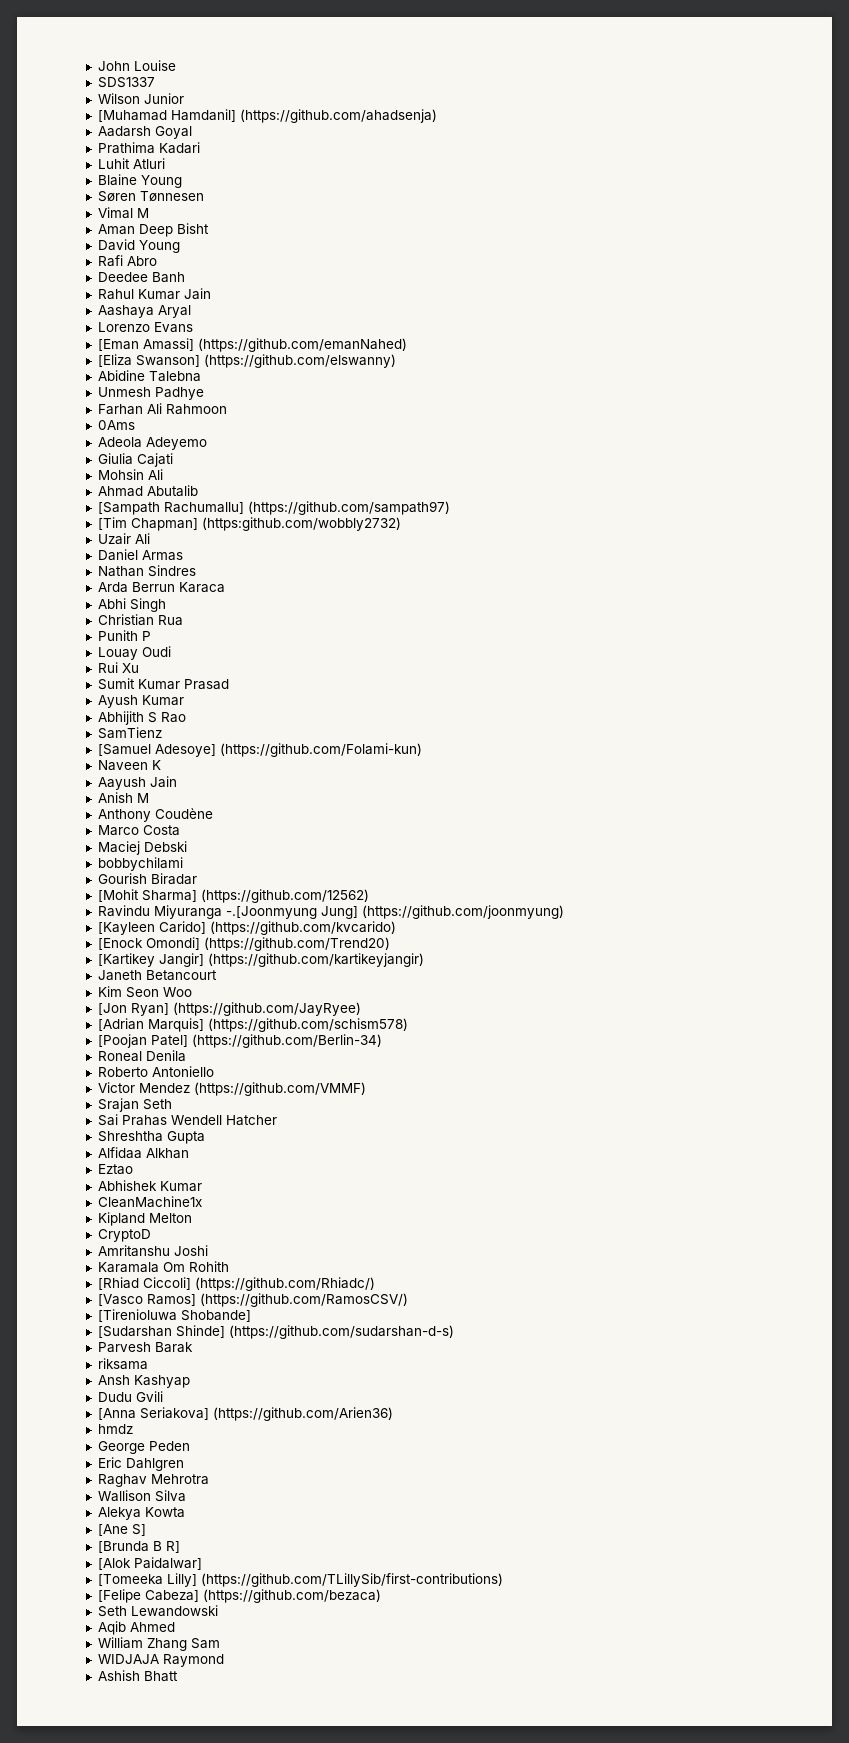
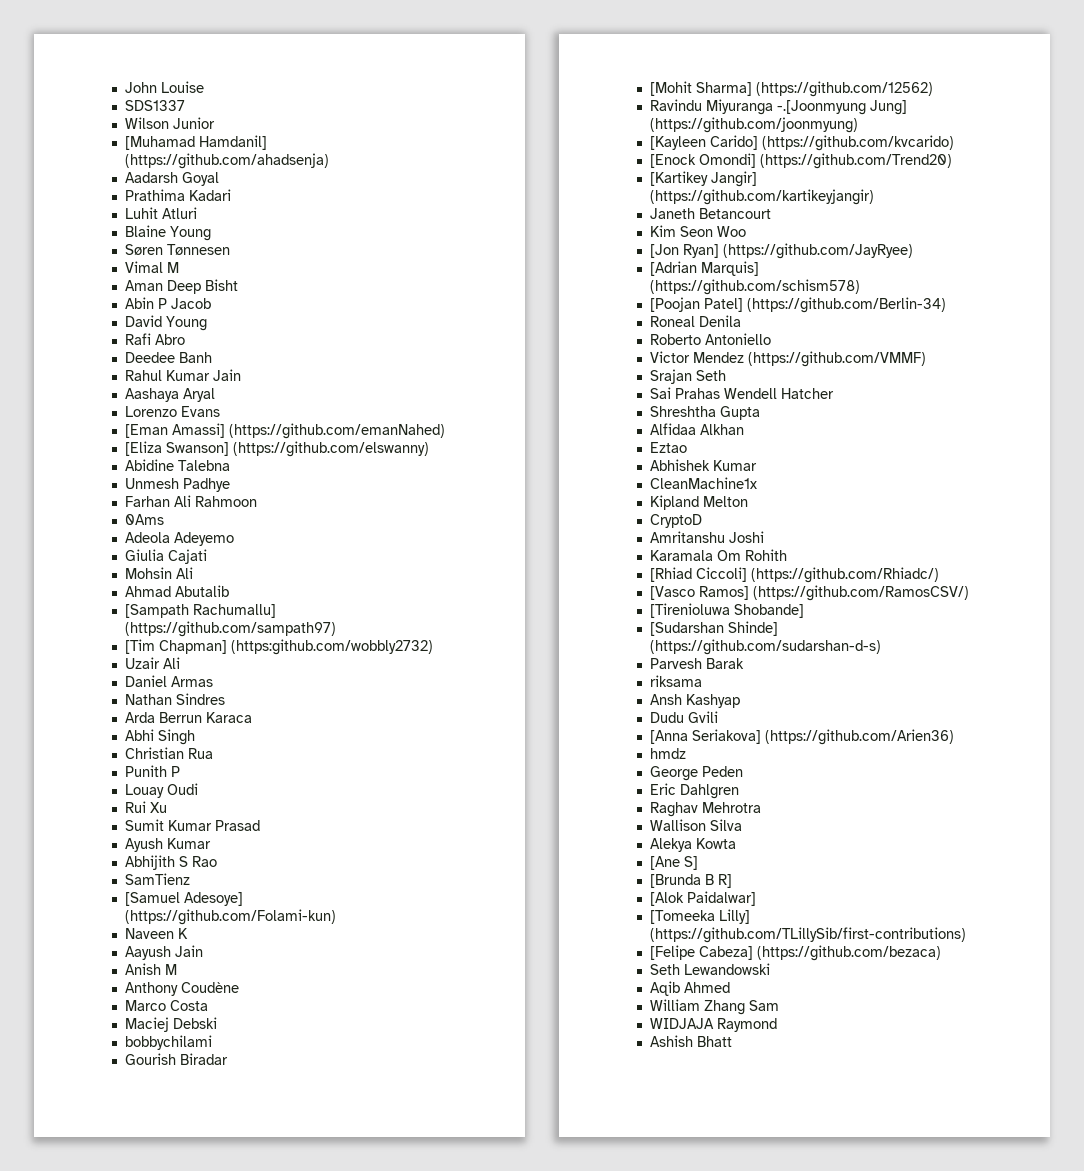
(209, 228) none -> [124,297,211,309] // Abin P Jacob

